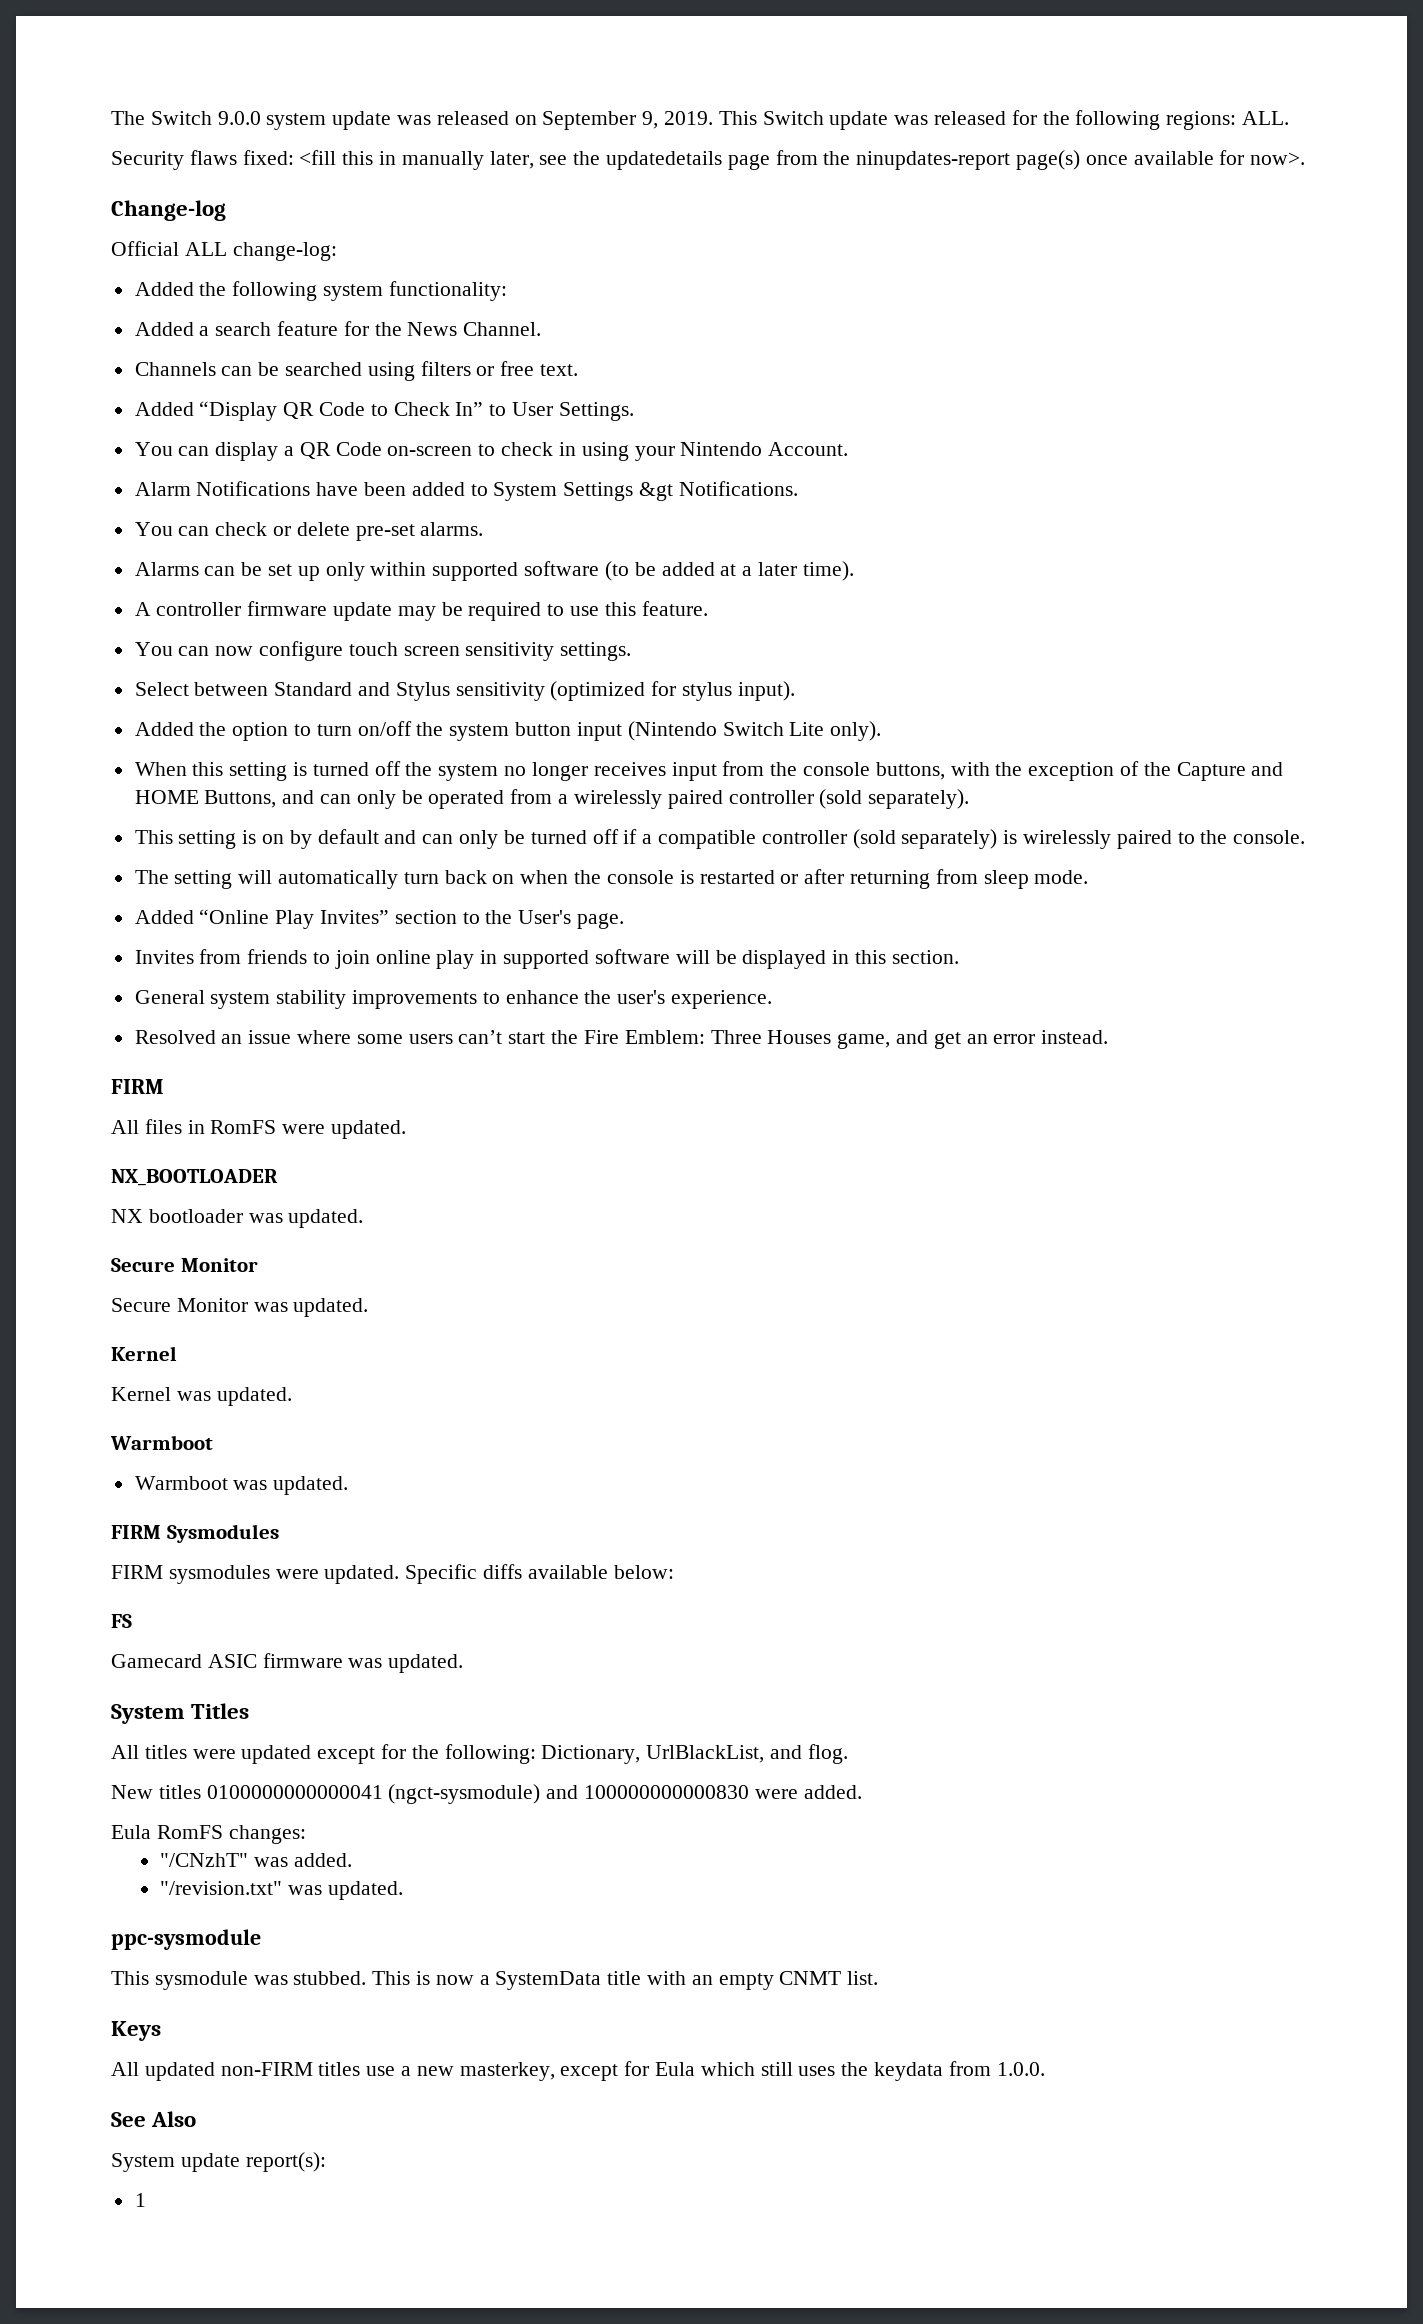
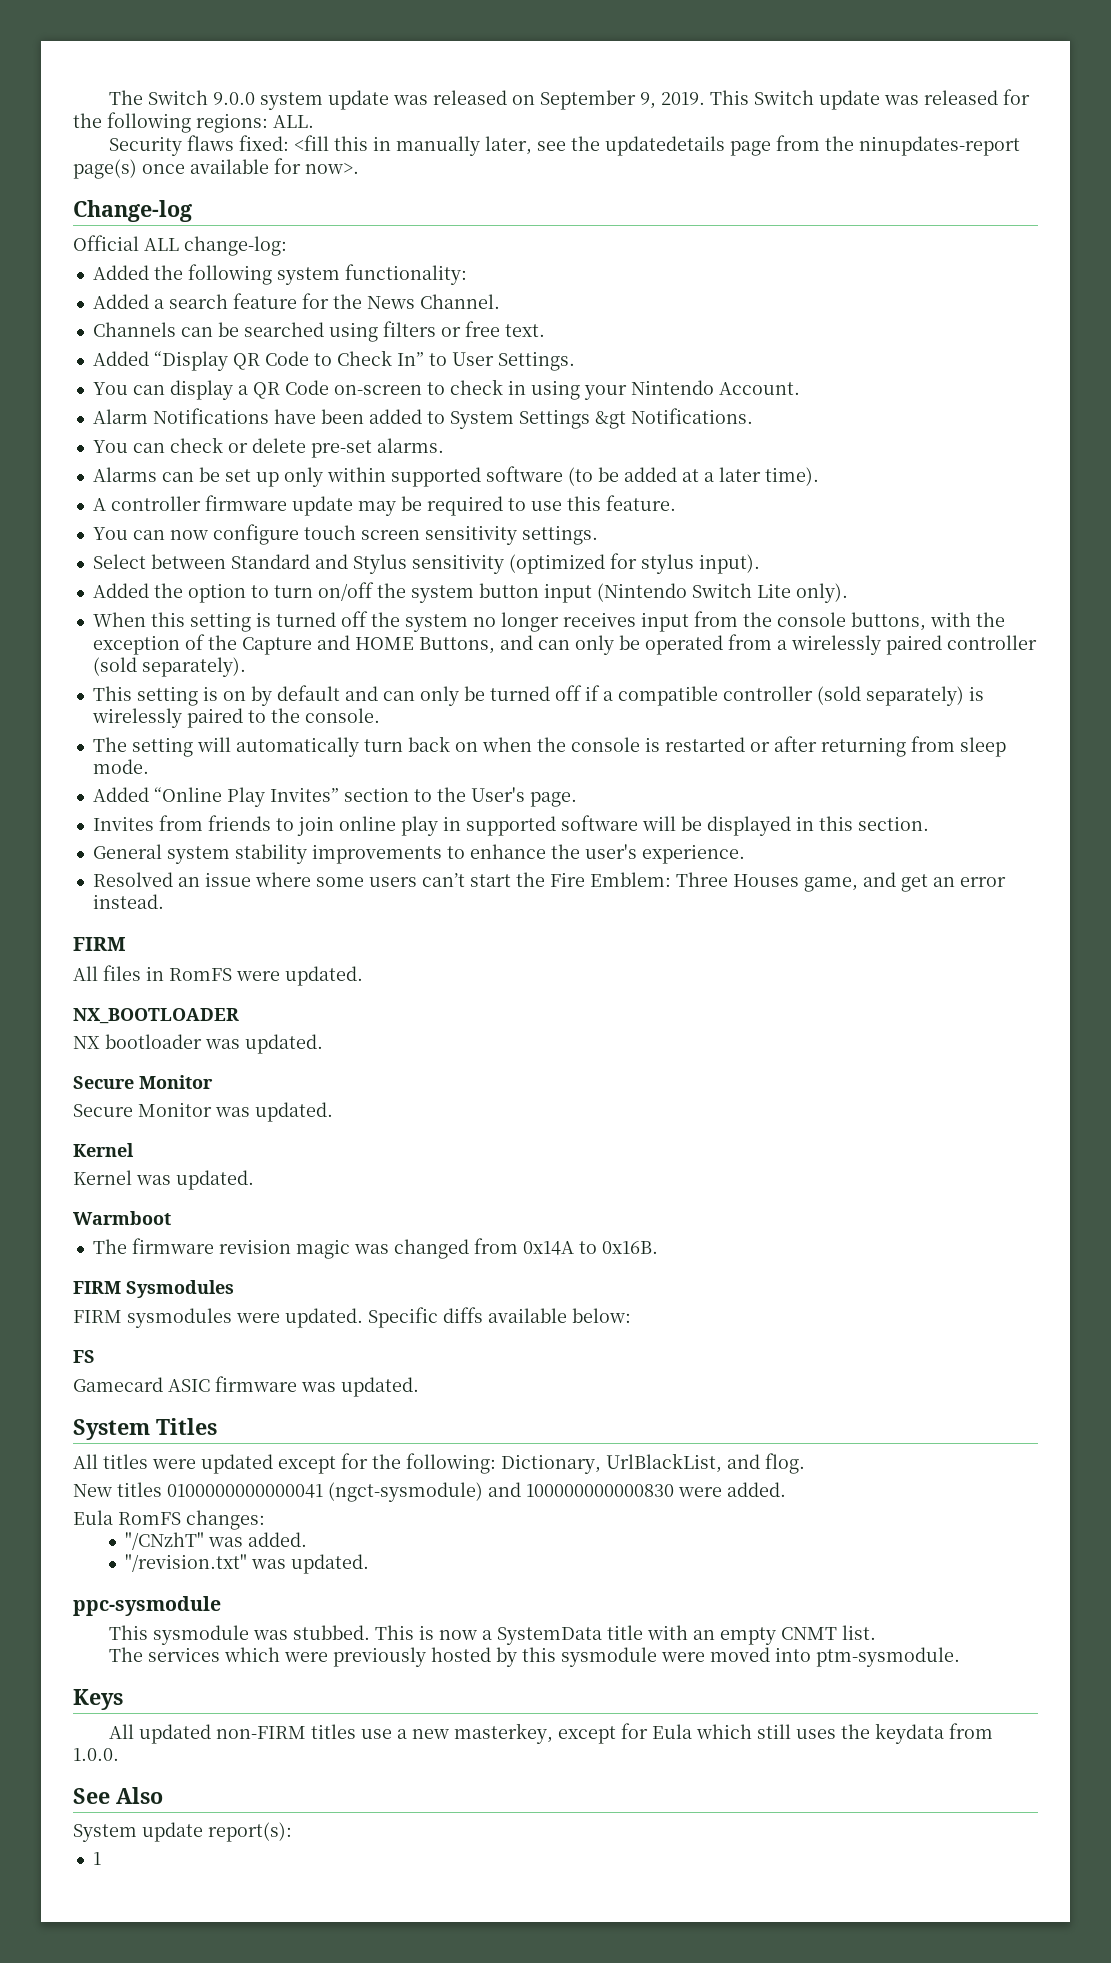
[134,1476,349,1495] Warmboot was updated. -> [92,1238,658,1259] The firmware revision magic was changed from 0x14A to 0x16B.
(879, 1978) none -> [109,1647,961,1667] // The services which were previously hosted by this sysmodule were moved into ptm-sysmodule.

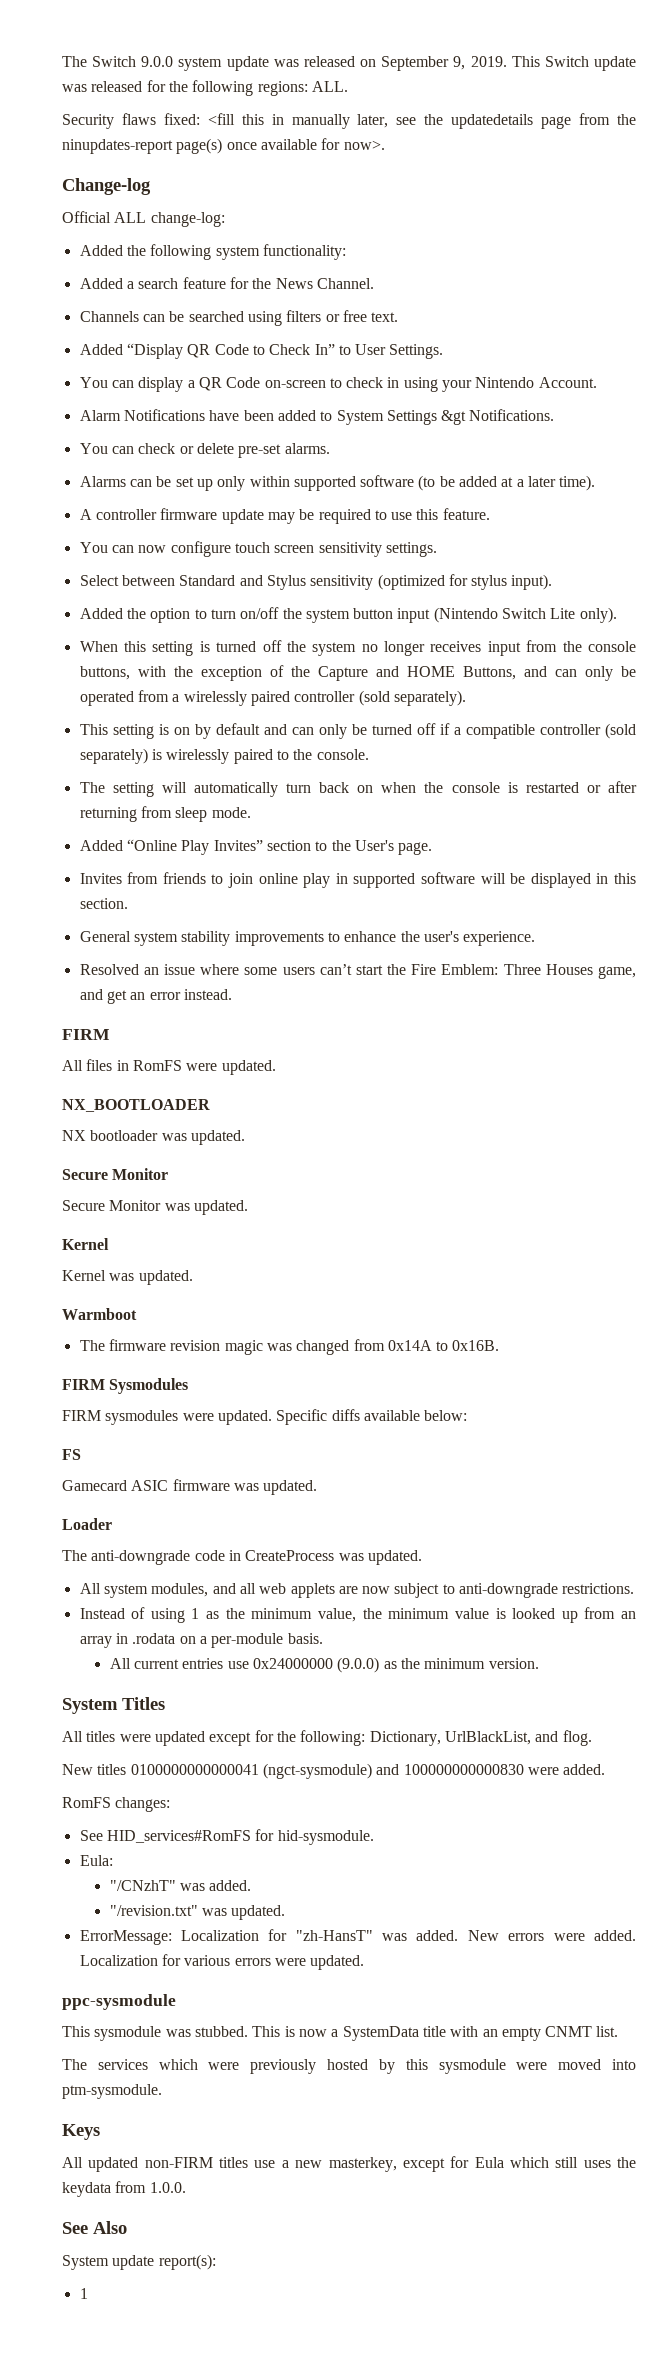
(419, 1387) none -> [62,1518,112,1530] [62,1550,422,1565] [79,1583,635,1598] [79,1607,636,1623] [79,1633,323,1648] [109,1657,539,1673] // Loader // The anti-downgrade code in CreateProcess was updated. // All system modules, and all web applets are now subject to anti-downgrade restrictions. // Instead of using 1 as the minimum value, the minimum value is looked up from an array in .rodata on a per-module basis. // All current entries use 0x24000000 (9.0.0) as the minimum version.
[73,1510,113,1525] Eula -> (606, 1769) none
(265, 1520) none -> [79,1829,374,1845] [79,1855,113,1866] // See HID_services#RomFS for hid-sysmodule. // Eula:
(369, 1564) none -> [79,1929,636,1945] [79,1954,365,1970] // ErrorMessage: Localization for "zh-HansT" was added. New errors were added. Localization for various errors were updated.

